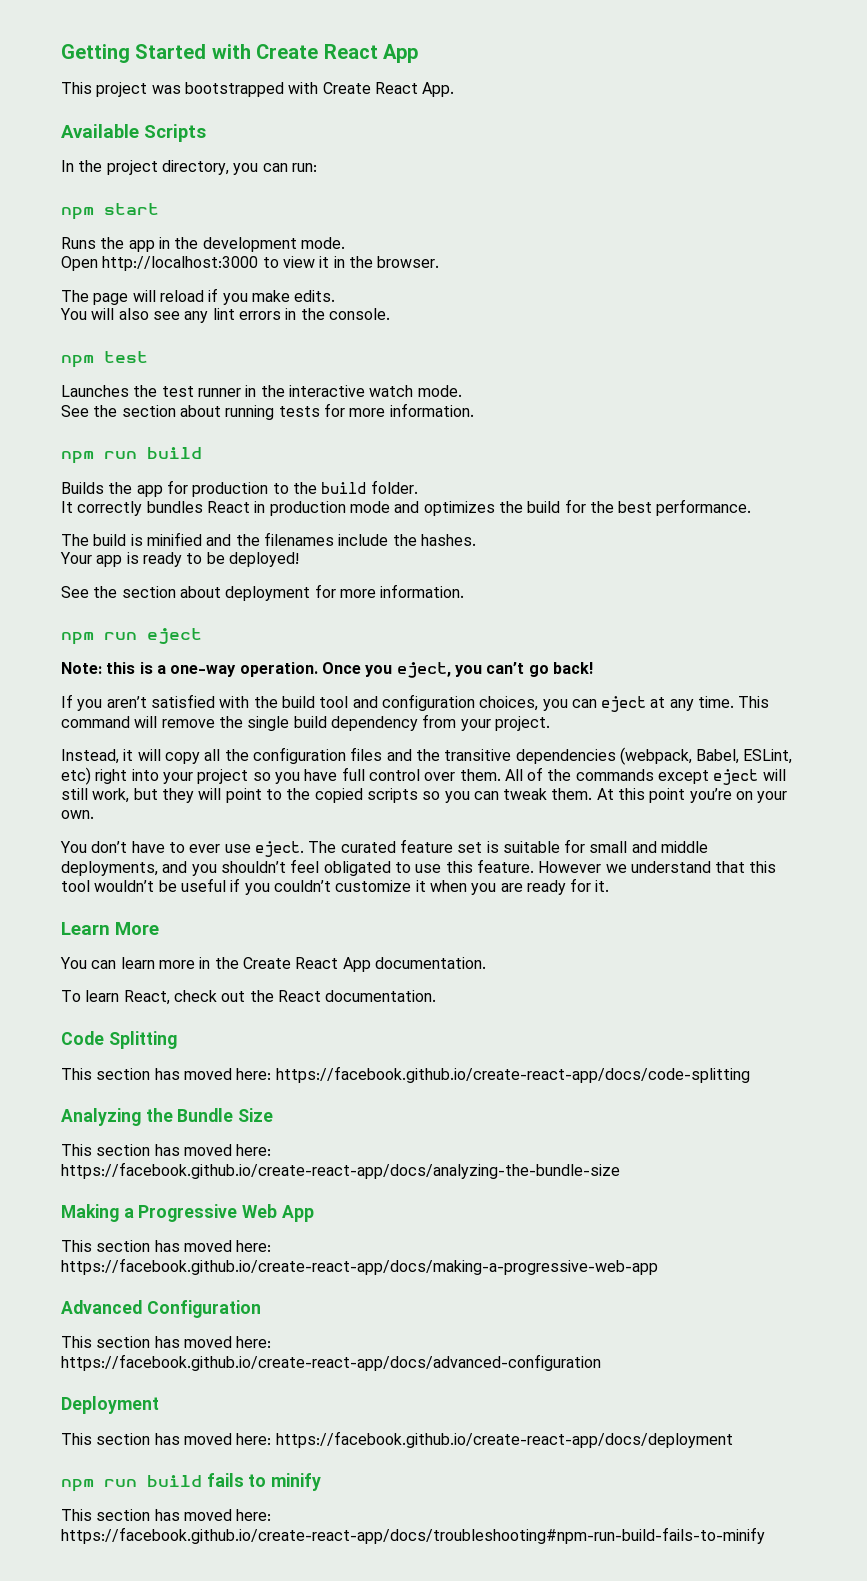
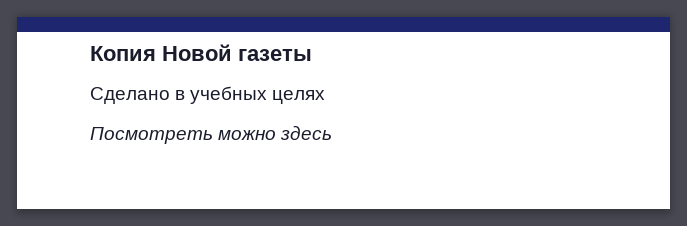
[61,44,418,63] [61,82,455,97] [61,124,206,142] [61,160,317,175] [61,203,159,220] [61,237,345,252] [61,256,440,271] [61,288,336,305] [60,308,390,323] [61,351,148,368] [61,385,462,397] [61,403,474,420] [61,447,202,464] [61,480,418,497] [61,499,752,516] [61,532,476,546] [60,552,299,567] [61,584,465,601] [61,628,202,645] [61,662,593,678] [61,694,770,712] [61,714,550,731] [61,747,793,765] [61,767,786,785] [61,788,788,803] [61,810,94,819] [60,839,709,857] [61,859,777,876] [61,878,610,895] [61,922,159,935] [60,957,486,972] [61,990,437,1005] [61,1031,177,1049] [61,1066,750,1083] [61,1108,274,1126] [61,1144,272,1156] [61,1162,620,1179] [61,1204,314,1222] [61,1240,272,1252] [61,1258,658,1275] [61,1300,261,1318] [61,1336,272,1348] [61,1354,601,1371] [61,1396,159,1414] [61,1431,733,1448] [61,1473,322,1492] [61,1509,272,1521] [61,1527,765,1544] Getting Started with Create React App // This project was bootstrapped with Create React App. // Available Scripts // In the project directory, you can run: // npm start // Runs the app in the development mode. // Open http://localhost:3000 to view it in the browser. // The page will reload if you make edits. // You will also see any lint errors in the console. // npm test // Launches the test runner in the interactive watch mode. // See the section about running tests for more information. // npm run build // Builds the app for production to the build folder. // It correctly bundles React in production mode and optimizes the build for the best performance. // The build is minified and the filenames include the hashes. // Your app is ready to be deployed! // See the section about deployment for more information. // npm run eject // Note: this is a one-way operation. Once you eject, you can’t go back! // If you aren’t satisfied with the build tool and configuration choices, you can eject at any time. This command will remove the single build dependency from your project. // Instead, it will copy all the configuration files and the transitive dependencies (webpack, Babel, ESLint, etc) right into your project so you have full control over them. All of the commands except eject will still work, but they will point to the copied scripts so you can tweak them. At this point you’re on your own. // You don’t have to ever use eject. The curated feature set is suitable for small and middle deployments, and you shouldn’t feel obligated to use this feature. However we understand that this tool wouldn’t be useful if you couldn’t customize it when you are ready for it. // Learn More // You can learn more in the Create React App documentation. // To learn React, check out the React documentation. // Code Splitting // This section has moved here: https://facebook.github.io/create-react-app/docs/code-splitting // Analyzing the Bundle Size // This section has moved here: https://facebook.github.io/create-react-app/docs/analyzing-the-bundle-size // Making a Progressive Web App // This section has moved here: https://facebook.github.io/create-react-app/docs/making-a-progressive-web-app // Advanced Configuration // This section has moved here: https://facebook.github.io/create-react-app/docs/advanced-configuration // Deployment // This section has moved here: https://facebook.github.io/create-react-app/docs/deployment // npm run build fails to minify // This section has moved here: https://facebook.github.io/create-react-app/docs/troubleshooting#npm-run-build-fails-to-minify -> [90,44,312,61] [90,86,326,104] [90,125,333,144] Копия Новой газеты // Сделано в учебных целях // Посмотреть можно здесь

